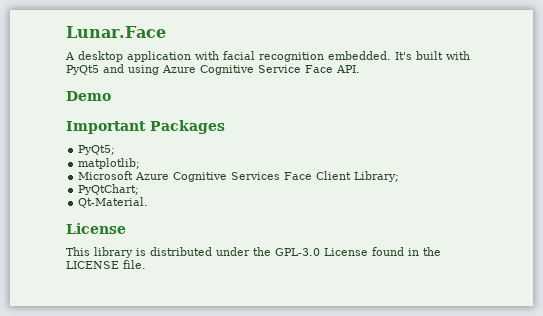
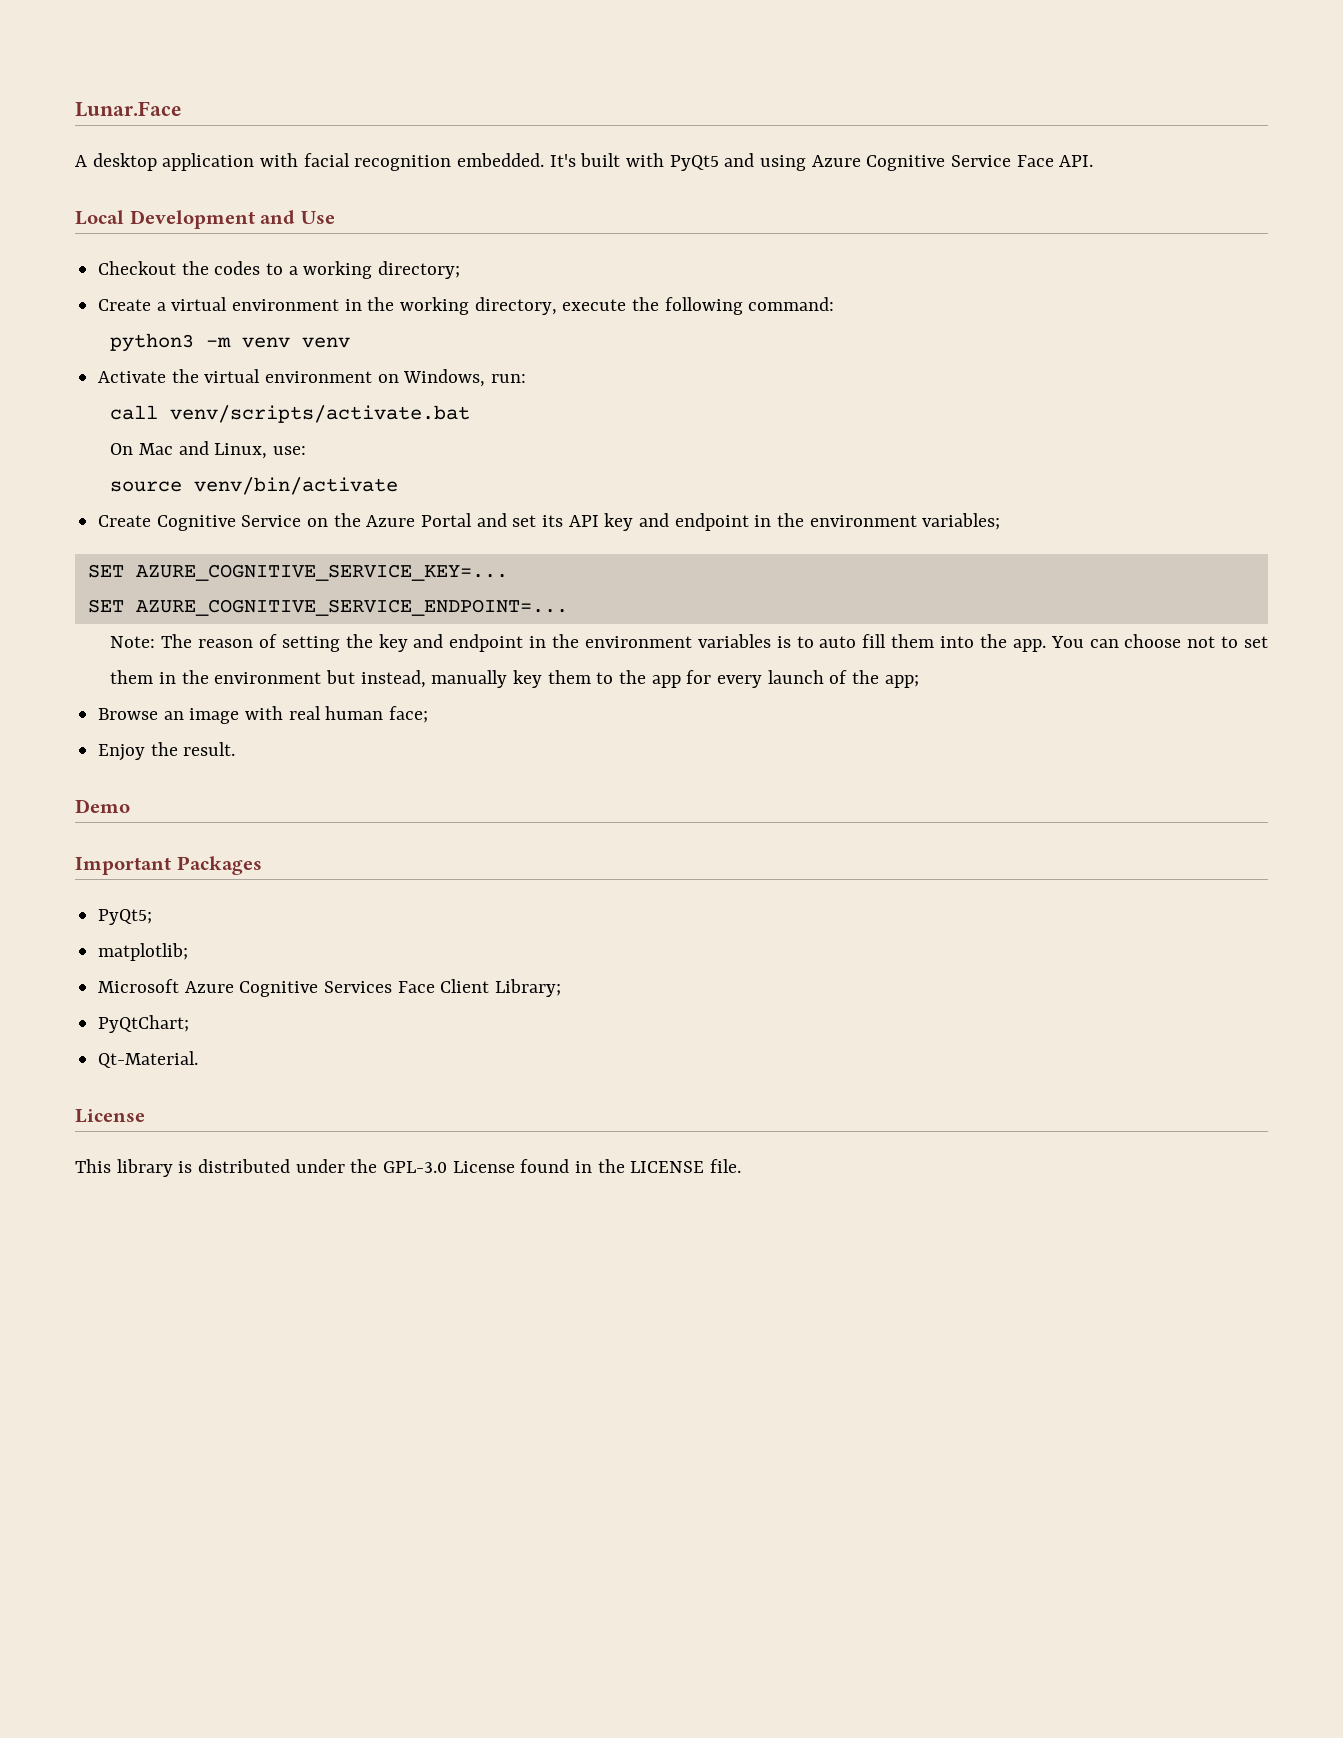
(360, 69) none -> [75,210,335,229] [98,261,461,279] [98,297,835,315] [110,333,351,352] [98,369,527,387] [110,405,471,423] [110,441,307,459] [110,477,399,495] [98,513,1001,531] [87,564,508,581] [87,599,568,616] [110,634,1268,652] [110,670,919,688] [98,706,429,724] [98,742,236,761] // Local Development and Use // Checkout the codes to a working directory; // Create a virtual environment in the working directory, execute the following command: // python3 -m venv venv // Activate the virtual environment on Windows, run: // call venv/scripts/activate.bat // On Mac and Linux, use: // source venv/bin/activate // Create Cognitive Service on the Azure Portal and set its API key and endpoint in the environment variables; // SET AZURE_COGNITIVE_SERVICE_KEY=... // SET AZURE_COGNITIVE_SERVICE_ENDPOINT=... // Note: The reason of setting the key and endpoint in the environment variables is to auto fill them into the app. You can choose not to set them in the environment but instead, manually key them to the app for every launch of the app; // Browse an image with real human face; // Enjoy the result.

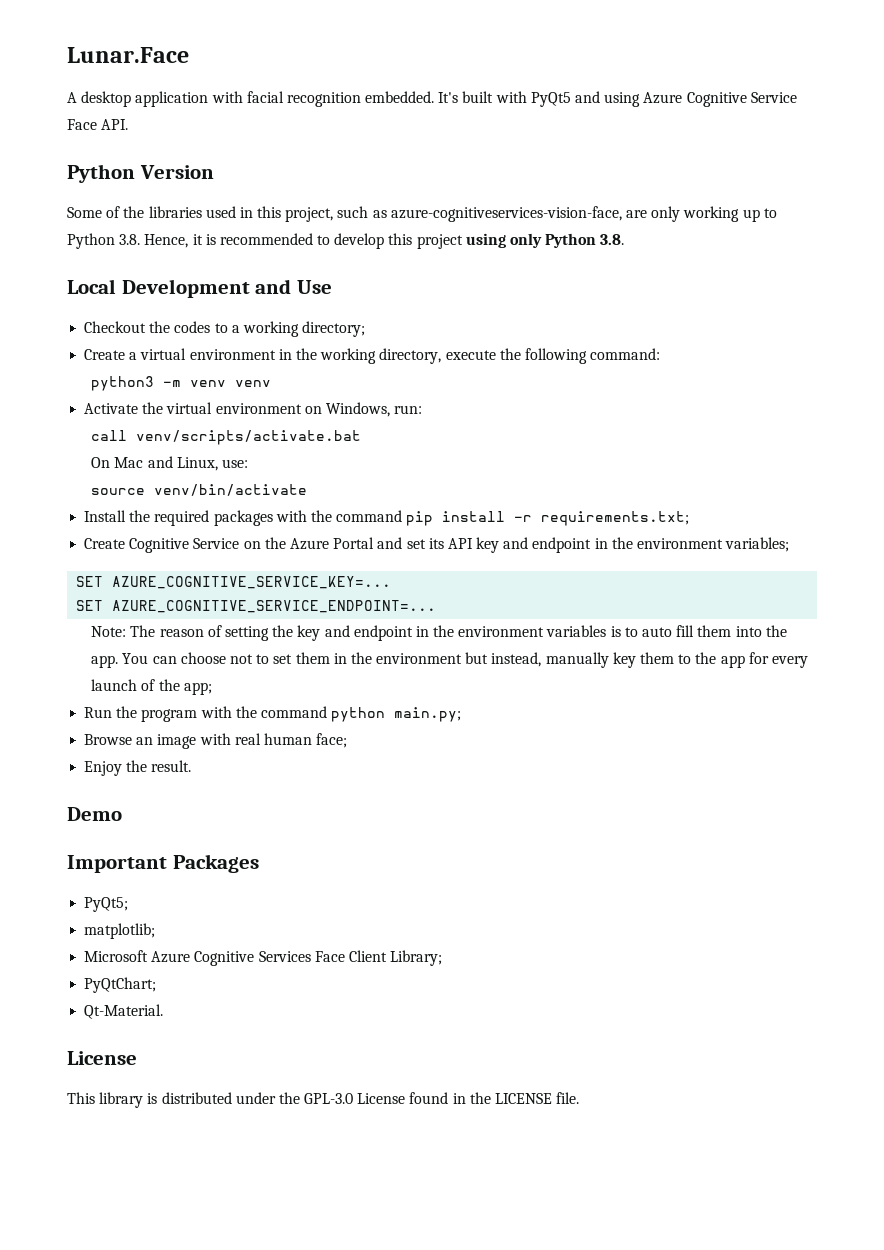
(1094, 161) none -> [67,164,214,183] [67,206,777,222] [67,233,625,249] // Python Version // Some of the libraries used in this project, such as azure-cognitiveservices-vision-face, are only working up to Python 3.8. Hence, it is recommended to develop this project using only Python 3.8.
(399, 486) none -> [84,510,690,526] // Install the required packages with the command pip install -r requirements.txt;
(919, 681) none -> [84,706,462,722] // Run the program with the command python main.py;

